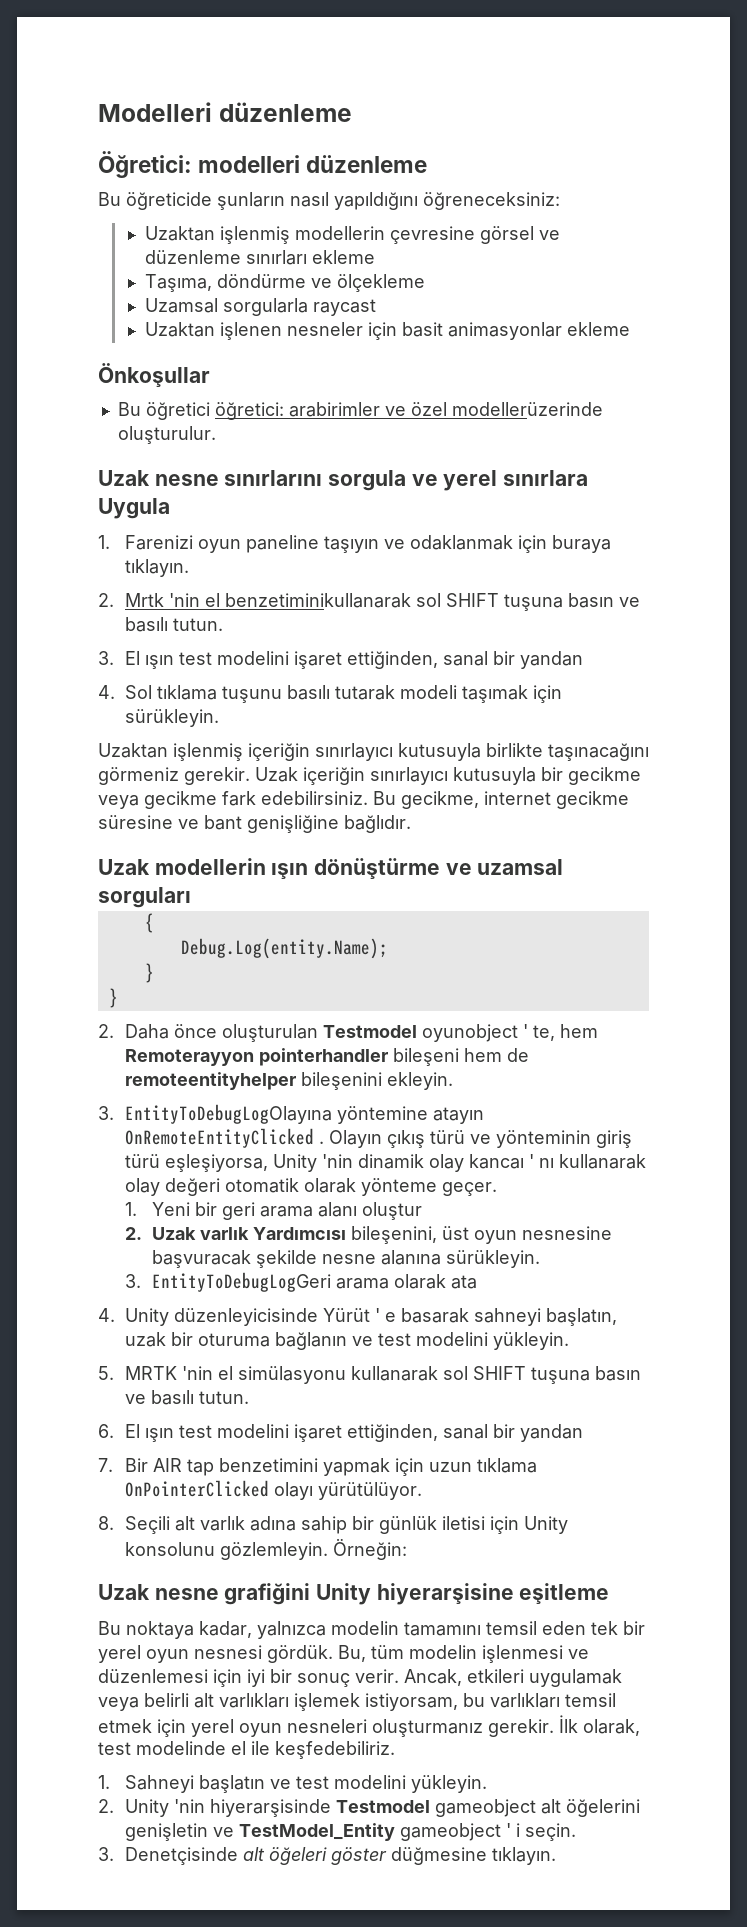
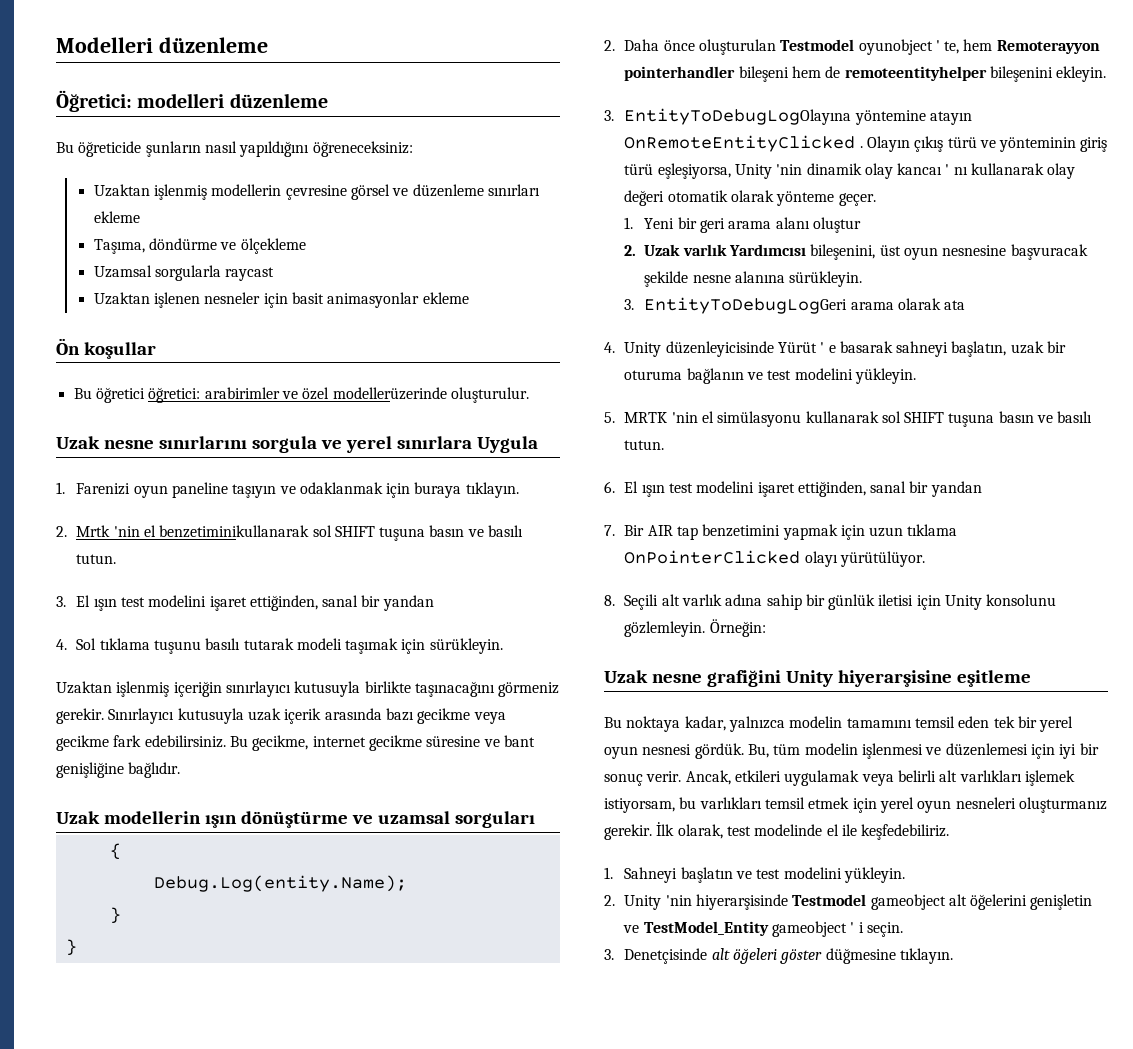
[98,363,210,387] Önkoşullar -> [56,338,156,359] Ön koşullar
[255,767,563,785] Uzak içeriğin sınırlayıcı kutusuyla bir -> [108,708,414,724] Sınırlayıcı kutusuyla uzak içerik arasında bazı

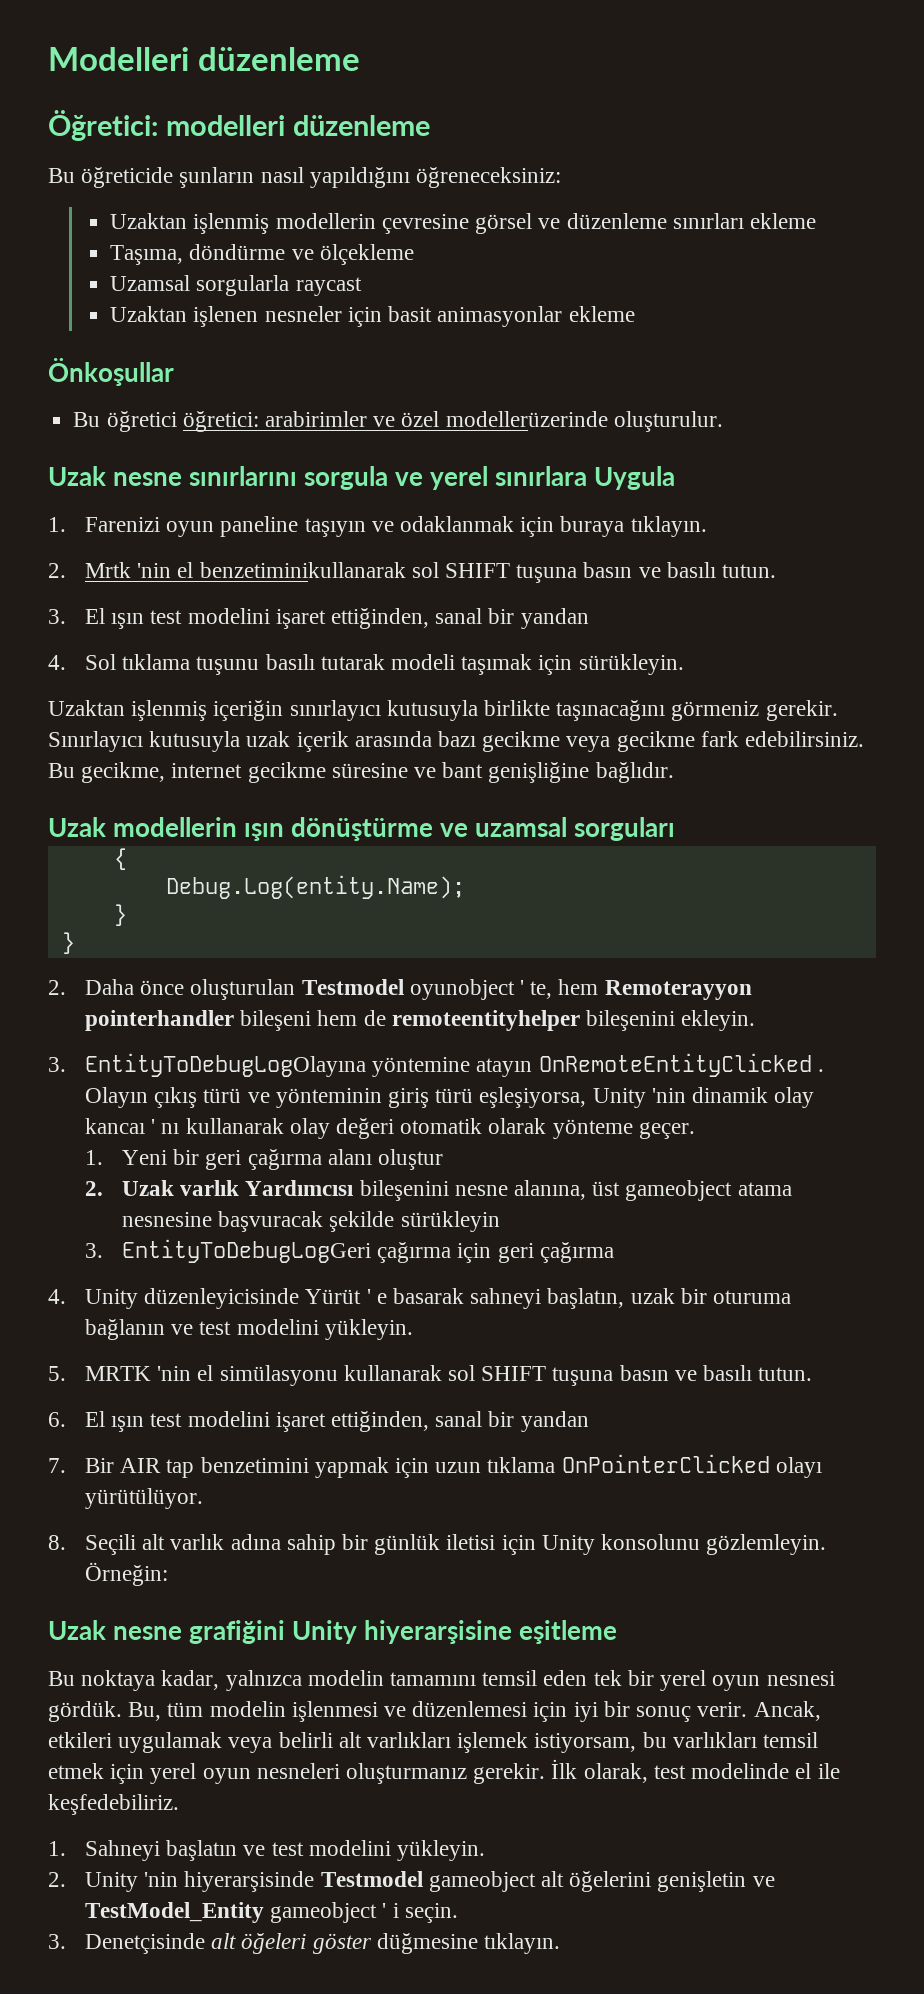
[56,338,156,359] Ön koşullar -> [48,358,174,386] Önkoşullar
[728,221,772,229] arama -> [247,1149,322,1170] çağırma
[810,244,1088,260] [644,271,863,287] [624,297,966,314] bileşenini, üst oyun nesnesine başvuracak şekilde nesne alanına sürükleyin. // 3. EntityToDebugLogGeri arama olarak ata -> [359,1180,792,1201] [121,1211,500,1232] [84,1239,614,1263] bileşenini nesne alanına, üst gameobject atama nesnesine başvuracak şekilde sürükleyin // 3. EntityToDebugLogGeri çağırma için geri çağırma

